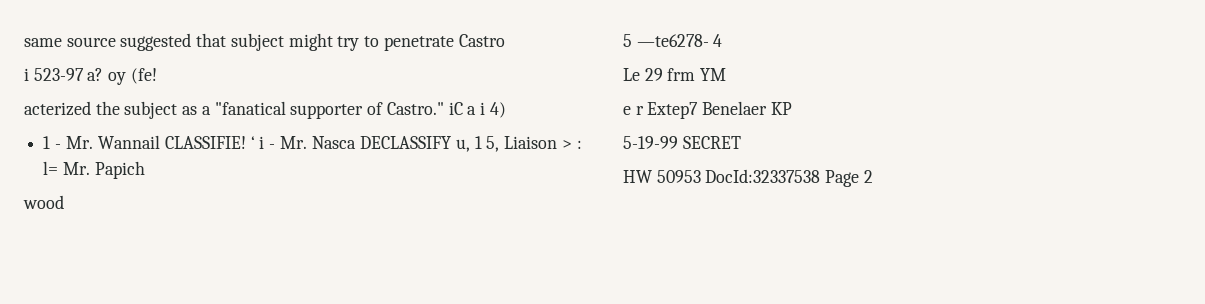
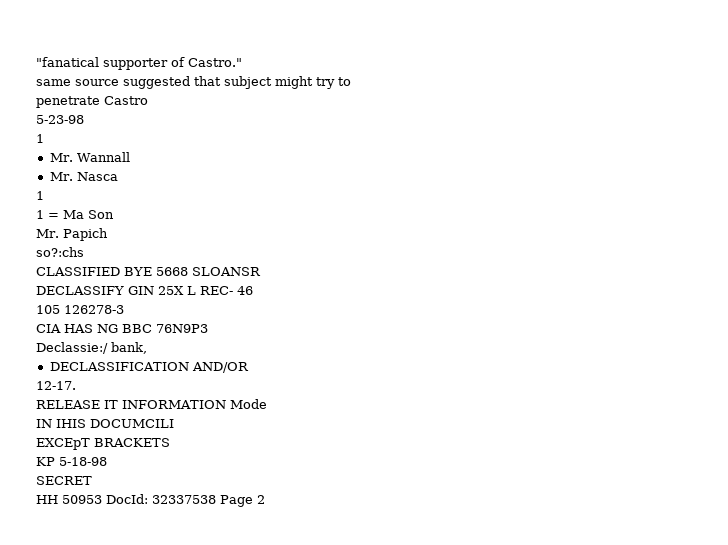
(24, 42) none -> [36,57,242,70] "fanatical supporter of Castro." //
(380, 41) none -> (351, 81) //
[24,68,157,85] [24,101,506,119] [43,135,276,149] i 523-97 a? oy (fe! // acterized the subject as a "fanatical supporter of Castro." iC a i 4) // 1 - Mr. Wannail CLASSIFIE! ‘ i - -> [36,115,84,124] [36,134,44,143] [49,152,130,162] 5-23-98 // 1 // Mr. Wannall //
[359,136,582,152] [43,161,145,179] [23,195,64,209] [623,34,723,47] [623,68,727,81] [623,101,768,119] DECLASSIFY u, 1 5, Liaison > : l= Mr. Papich // wood // 5 —te6278- 4 // Le 29 frm YM // e r Extep7 Benelaer -> [36,191,44,200] [36,210,114,219] [36,228,108,241] [36,247,84,257] [36,267,261,276] [36,286,253,295] [36,305,124,314] [36,324,208,333] [36,342,147,354] [49,362,249,373] [36,381,76,390] [36,399,267,409] [36,419,174,428] [36,438,170,450] // 1 // 1 = Ma Son // Mr. Papich // so?:chs // CLASSIFIED BYE 5668 SLOANSR // DECLASSIFY GIN 25X L REC- 46 // 105 126278-3 // CIA HAS NG BBC 76N9P3 // Declassie:/ bank, // DECLASSIFICATION AND/OR // 12-17. // RELEASE IT INFORMATION Mode // IN IHIS DOCUMCILI // EXCEpT BRACKETS //
[623,136,678,149] // 5-19-99 -> [59,457,107,466] 5-18-98 //
[623,169,821,183] HW 50953 DocId:32337538 -> [36,494,216,504] HH 50953 DocId: 32337538

